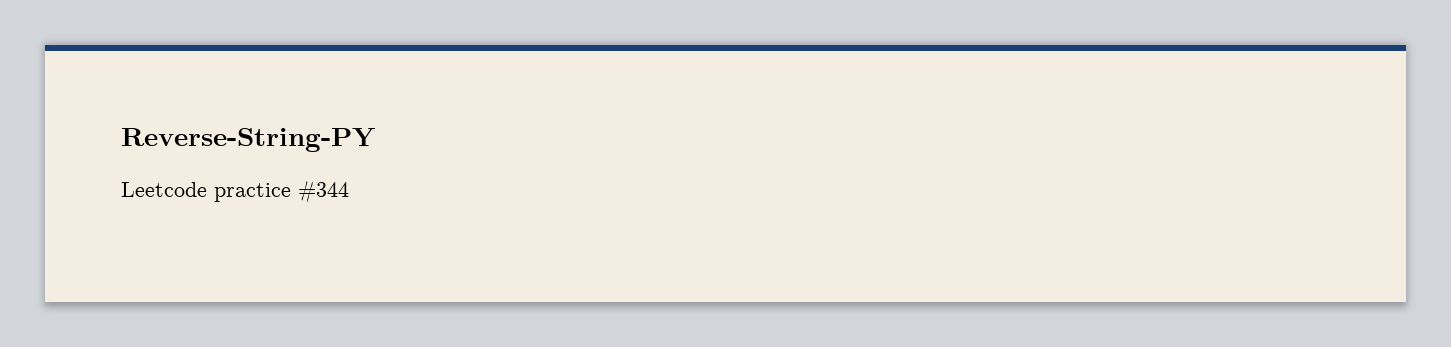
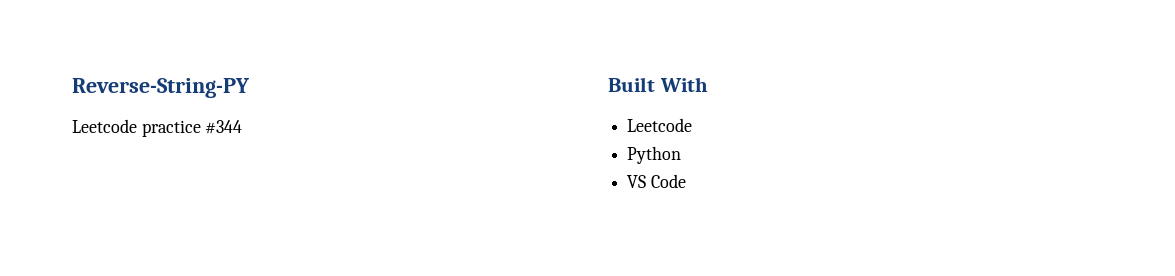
(349, 191) none -> [608,77,708,92] [627,118,693,132] [627,146,682,164] [627,174,686,188] // Built With // Leetcode // Python // VS Code

